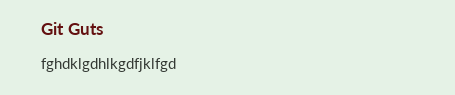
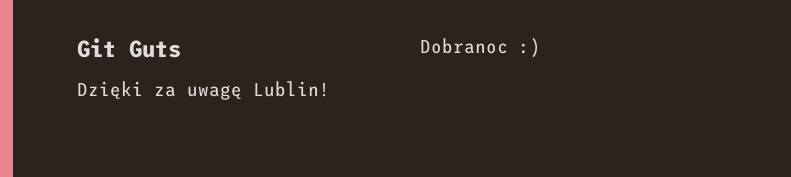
[41,58,176,72] fghdklgdhlkgdfjklfgd -> [77,81,330,100] [420,38,541,58] Dzięki za uwagę Lublin! Dobranoc :)

